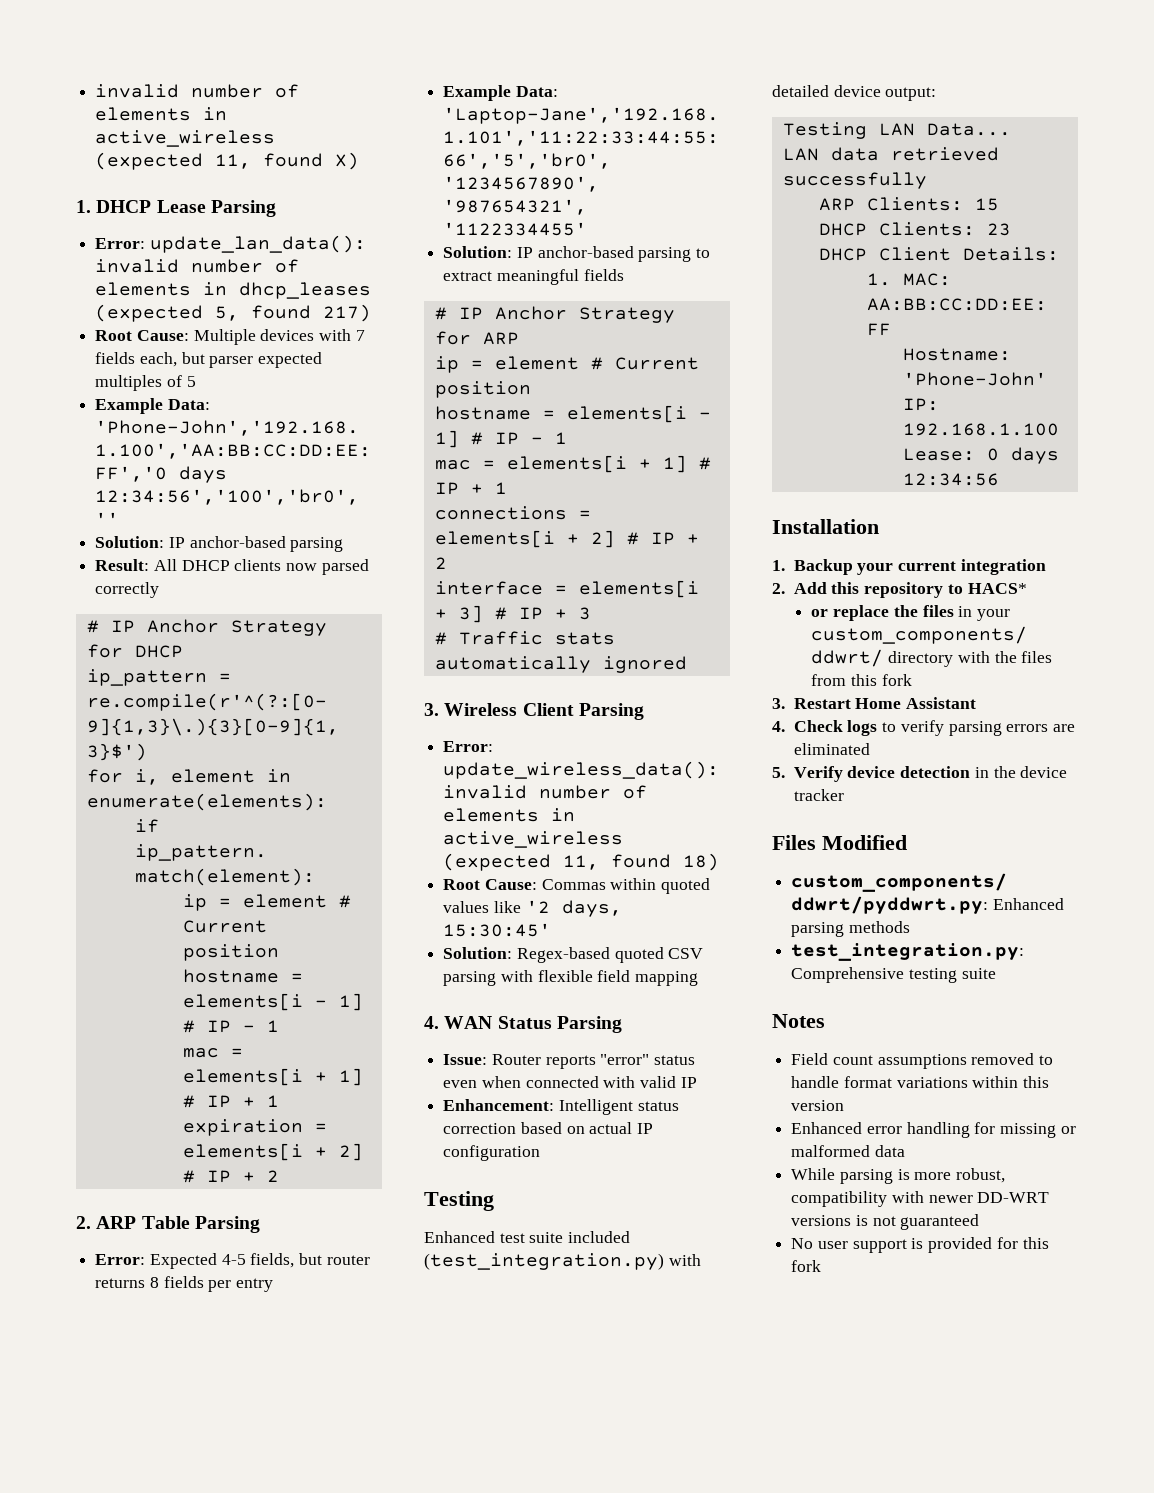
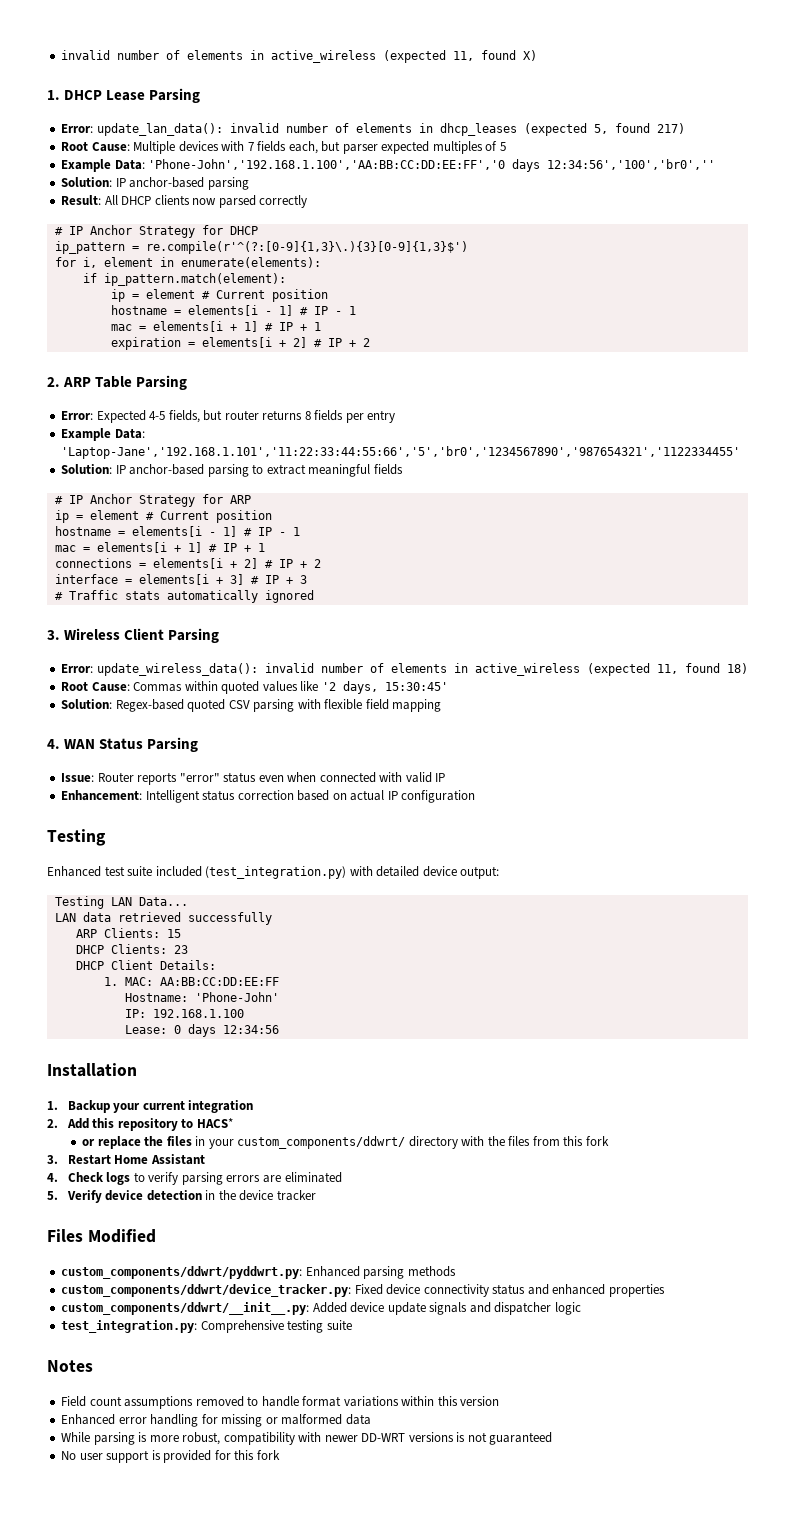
(910, 927) none -> [61,1284,665,1297] [61,1302,581,1315] // custom_components/ddwrt/device_tracker.py: Fixed device connectivity status and enhanced properties // custom_components/ddwrt/__init__.py: Added device update signals and dispatcher logic

